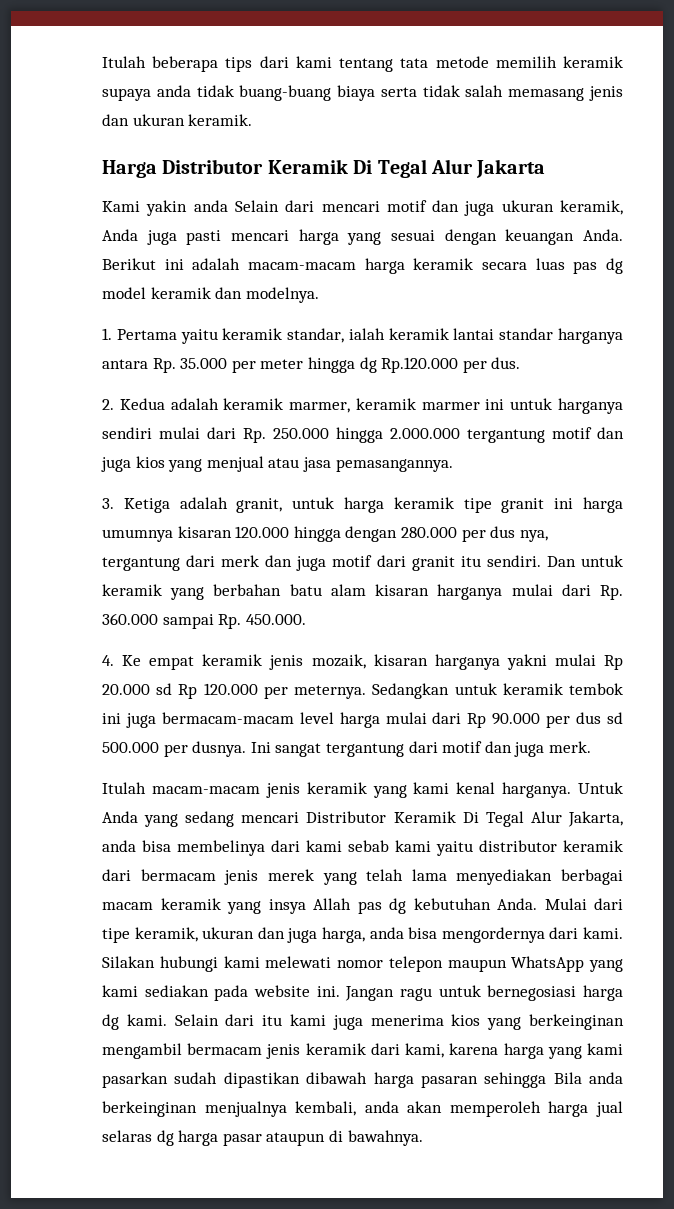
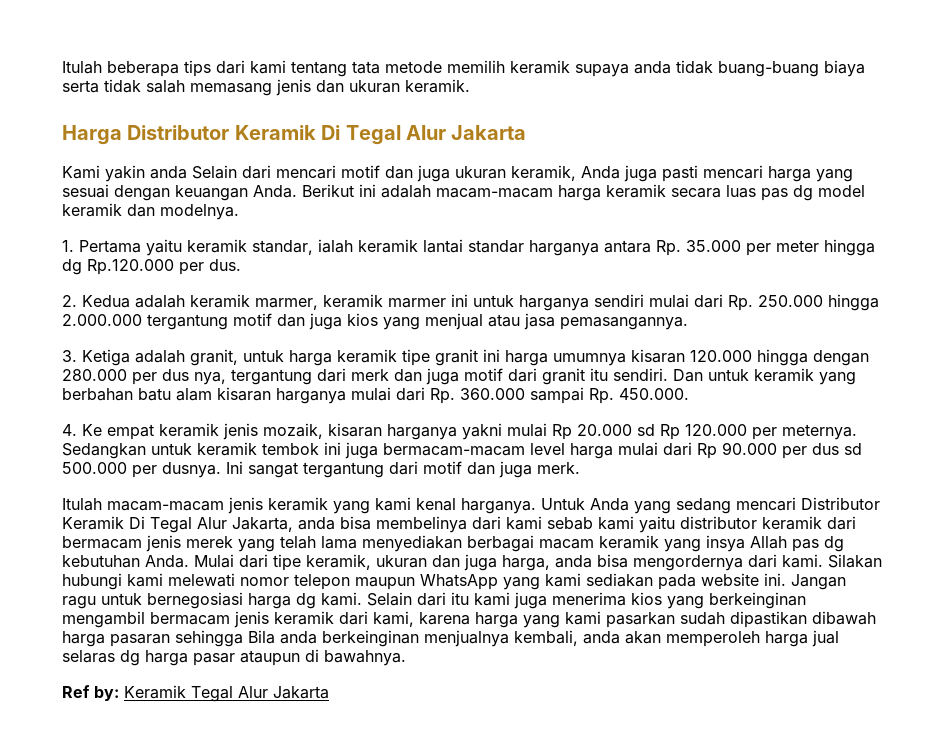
(423, 1138) none -> [62,685,329,702] // Ref by: Keramik Tegal Alur Jakarta

